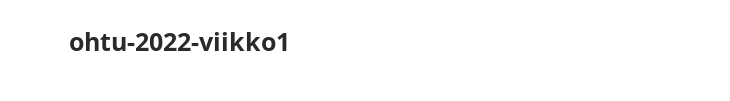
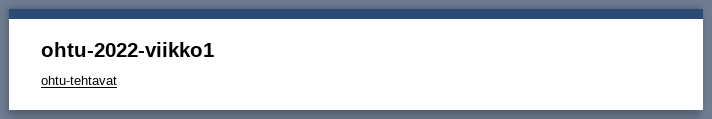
(290, 41) none -> [41,76,117,85] // ohtu-tehtavat

